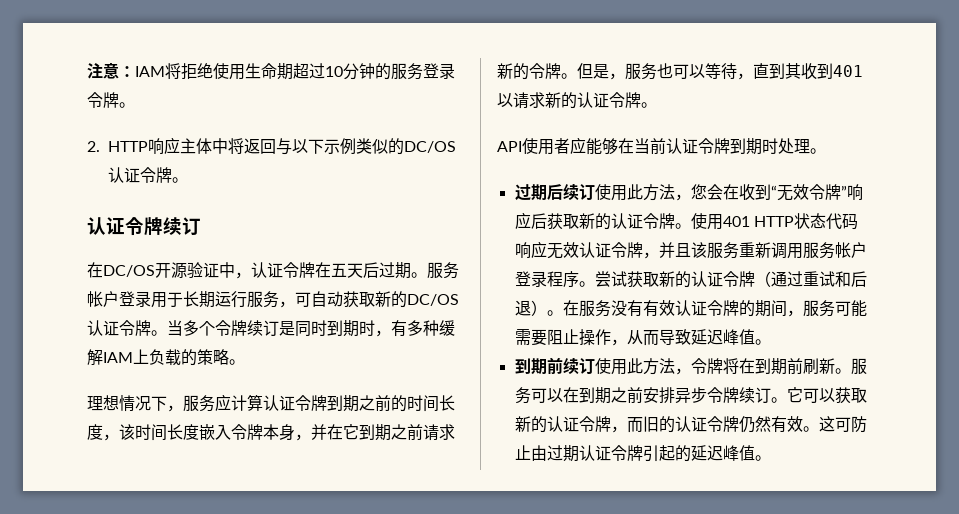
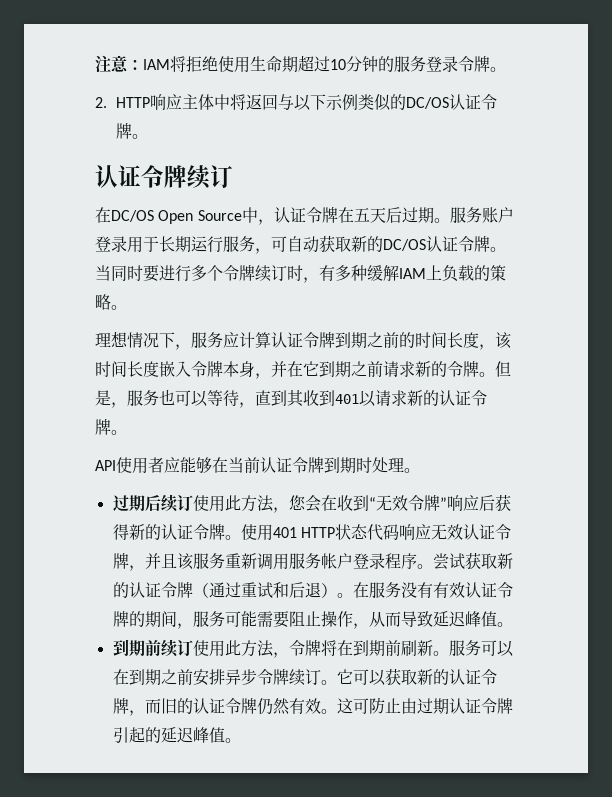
[155,262,219,279] 开源验证 -> [158,210,242,224] Open Source
[87,291,103,307] 帐 -> [481,207,498,223] 账
(183, 328) none -> [111,265,191,282] 同时要进行
[279,320,359,337] 是同时到期 -> (287, 273) none
[562,214,579,229] 取 -> [112,524,129,540] 得

